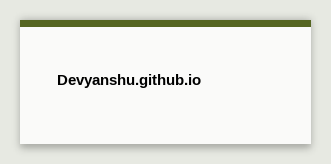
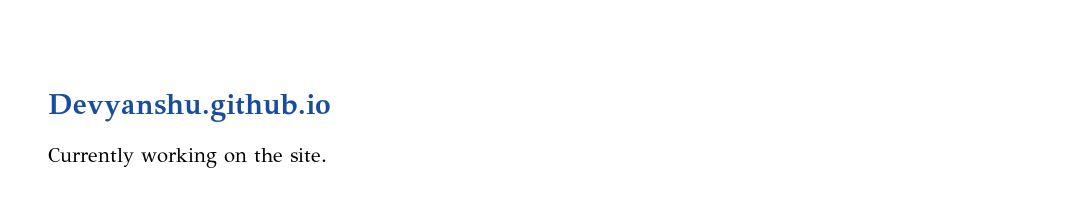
(201, 81) none -> [48,148,327,168] // Currently working on the site.

